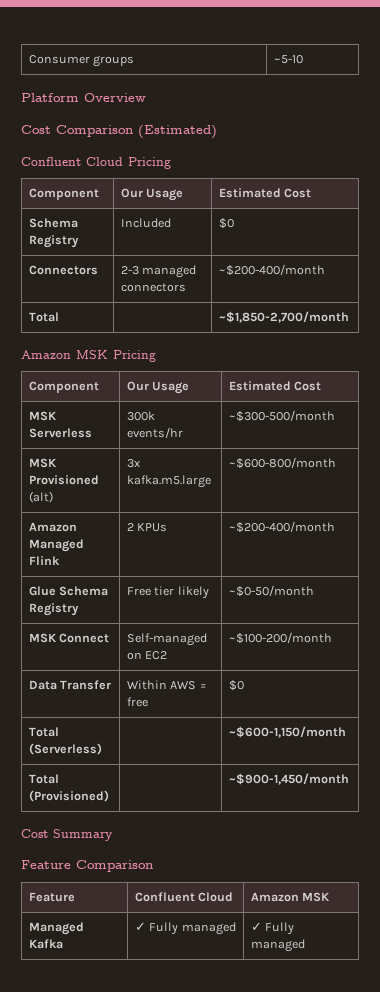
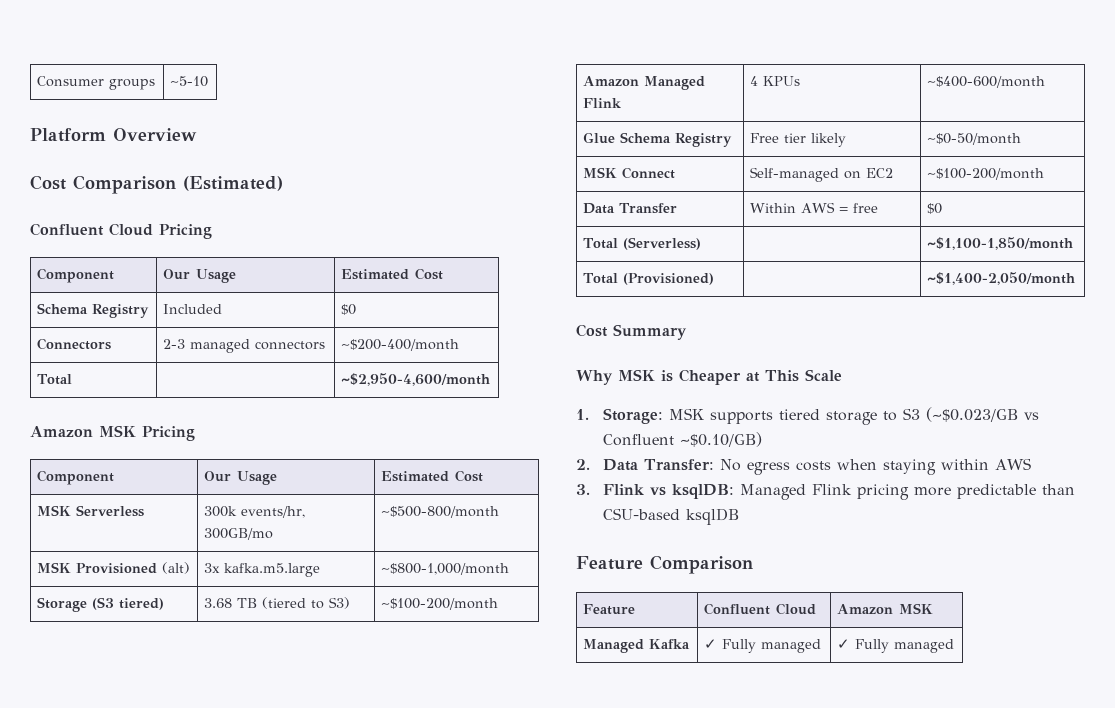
[218,311,349,323] ~$1,850-2,700/month -> [341,373,491,386] ~$2,950-4,600/month
[126,427,183,438] [228,410,335,422] events/hr | ~$300-500/month -> [241,506,306,518] [204,528,274,540] [381,506,500,518] events/hr, 300GB/mo | ~$500-800/month
[228,457,336,469] ~$600-800/month -> [381,563,510,575] [37,597,165,612] [204,597,351,609] [381,598,499,610] ~$800-1,000/month // Storage (S3 tiered) | 3.68 TB (tiered to S3) | ~$100-200/month
[126,523,134,531] 2 -> [750,76,759,86] 4
[228,521,335,533] ~$200-400/month -> [927,76,1046,88] ~$400-600/month
[228,726,346,738] ~$600-1,150/month -> [927,237,1074,250] ~$1,100-1,850/month
[228,773,349,785] ~$900-1,450/month -> [927,272,1076,285] ~$1,400-2,050/month
(113, 835) none -> [576,369,842,385] [576,407,1039,425] [602,432,762,447] [576,458,1031,475] [576,484,1075,500] [602,508,739,525] // Why MSK is Cheaper at This Scale // 1. Storage: MSK supports tiered storage to S3 (~$0.023/GB vs Confluent ~$0.10/GB) // 2. Data Transfer: No egress costs when staying within AWS // 3. Flink vs ksqlDB: Managed Flink pricing more predictable than CSU-based ksqlDB

